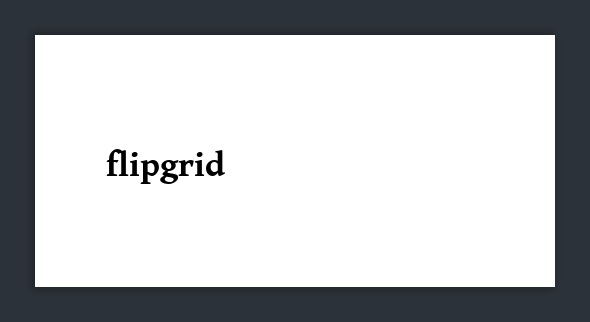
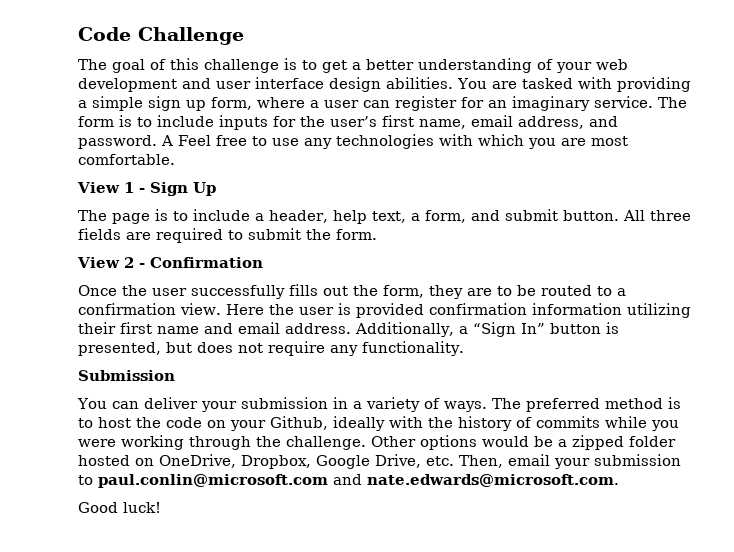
[106,149,226,184] flipgrid -> [78,27,244,45] [78,58,628,73] [78,77,691,92] [78,96,687,111] [78,115,618,130] [78,134,628,149] [78,154,175,165] [77,182,216,196] [78,209,691,224] [78,228,377,243] [77,257,263,268] [78,284,626,299] [78,303,691,318] [78,322,619,337] [78,341,464,356] [78,370,175,381] [77,397,681,412] [78,416,679,431] [78,435,676,450] [78,454,681,469] [78,474,619,488] [78,502,161,513] Code Challenge // The goal of this challenge is to get a better understanding of your web development and user interface design abilities. You are tasked with providing a simple sign up form, where a user can register for an imaginary service. The form is to include inputs for the user’s first name, email address, and password. A Feel free to use any technologies with which you are most comfortable. // View 1 - Sign Up // The page is to include a header, help text, a form, and submit button. All three fields are required to submit the form. // View 2 - Confirmation // Once the user successfully fills out the form, they are to be routed to a confirmation view. Here the user is provided confirmation information utilizing their first name and email address. Additionally, a “Sign In” button is presented, but does not require any functionality. // Submission // You can deliver your submission in a variety of ways. The preferred method is to host the code on your Github, ideally with the history of commits while you were working through the challenge. Other options would be a zipped folder hosted on OneDrive, Dropbox, Google Drive, etc. Then, email your submission to paul.conlin@microsoft.com and nate.edwards@microsoft.com. // Good luck!

